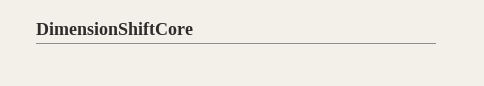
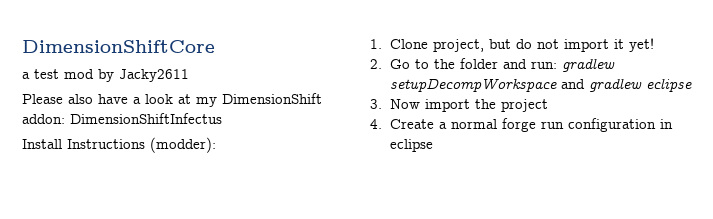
(193, 28) none -> [22,69,189,82] [22,93,322,107] [22,113,222,124] [22,137,216,153] [370,38,654,52] [370,58,615,72] [389,78,692,92] [370,99,548,112] [370,118,673,132] [389,139,433,152] // a test mod by Jacky2611 // Please also have a look at my DimensionShift addon: DimensionShiftInfectus // Install Instructions (modder): // 1. Clone project, but do not import it yet! // 2. Go to the folder and run: gradlew setupDecompWorkspace and gradlew eclipse // 3. Now import the project // 4. Create a normal forge run configuration in eclipse

